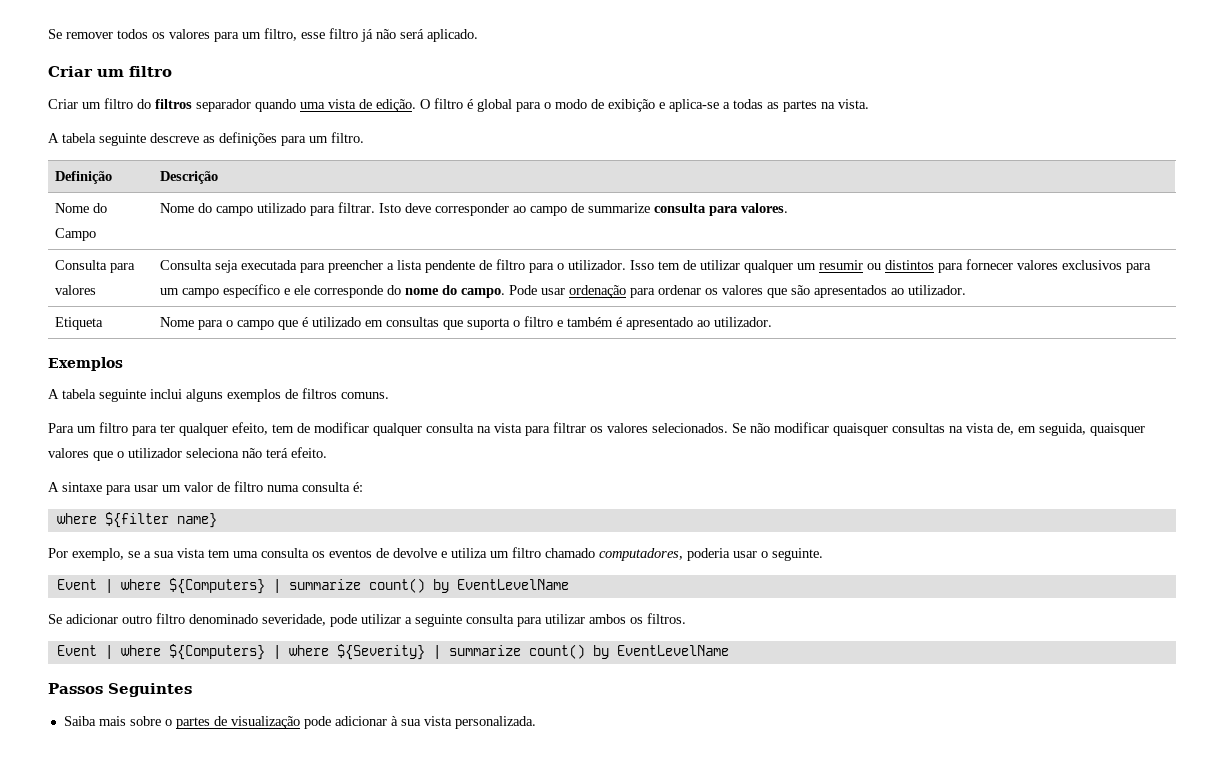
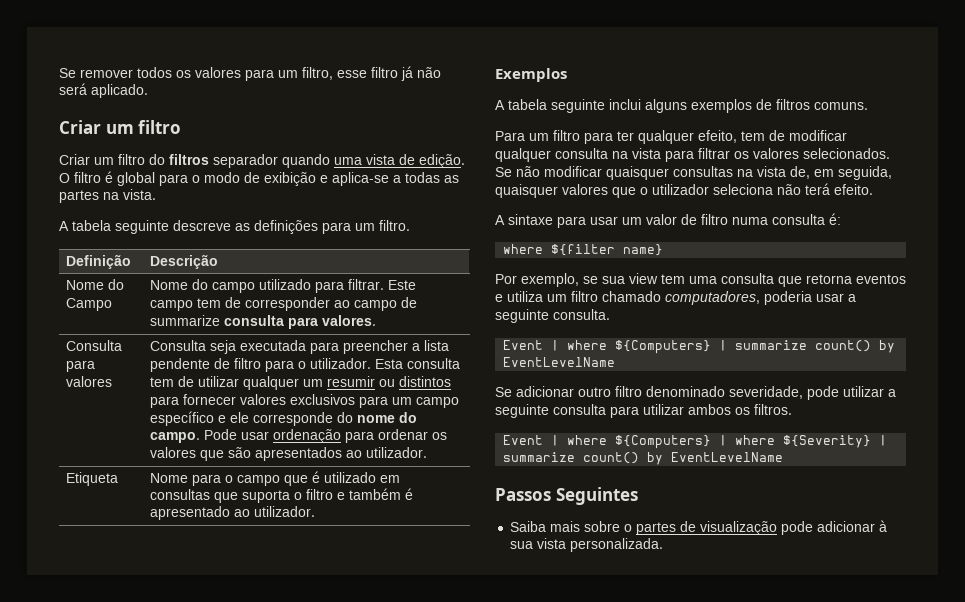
[378,203,431,213] Isto deve -> [388,280,417,290] [150,297,242,311] Este campo tem de
[629,260,654,270] Isso -> [375,358,461,369] Esta consulta
[144,548,437,558] a sua vista tem uma consulta os eventos de devolve -> [602,273,906,287] sua view tem uma consulta que retorna eventos
[761,548,823,561] o seguinte. -> [848,294,856,302] [495,309,610,323] a seguinte consulta.

